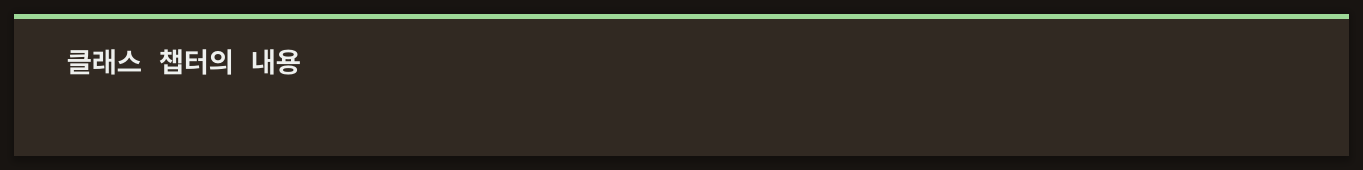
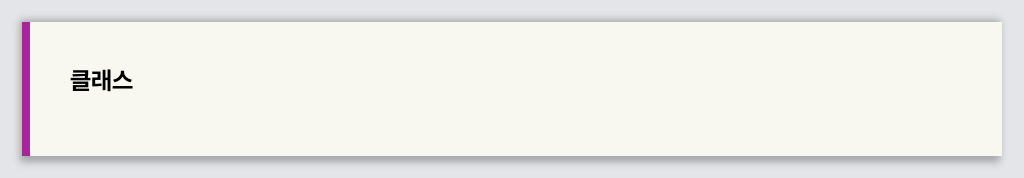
[159,49,301,75] 챕터의 내용 -> (133, 80) none

